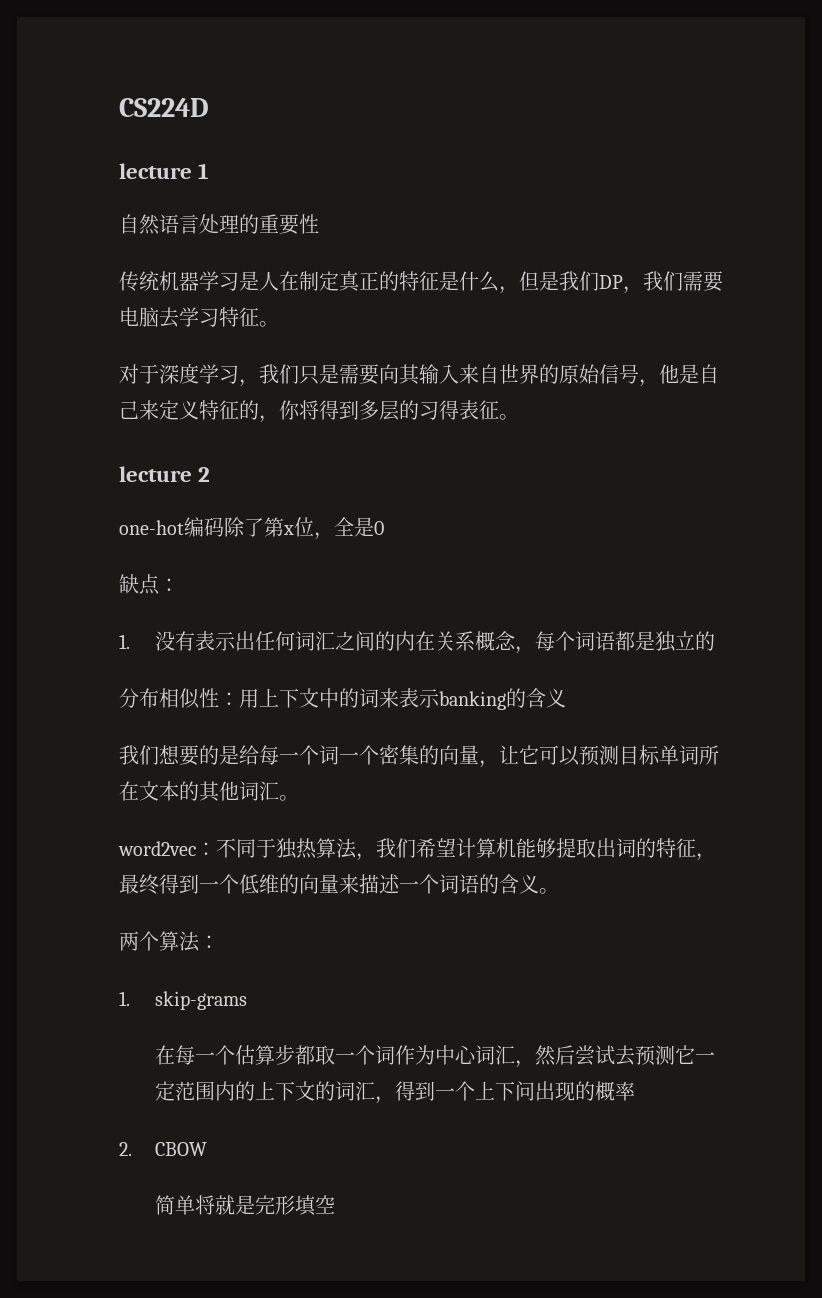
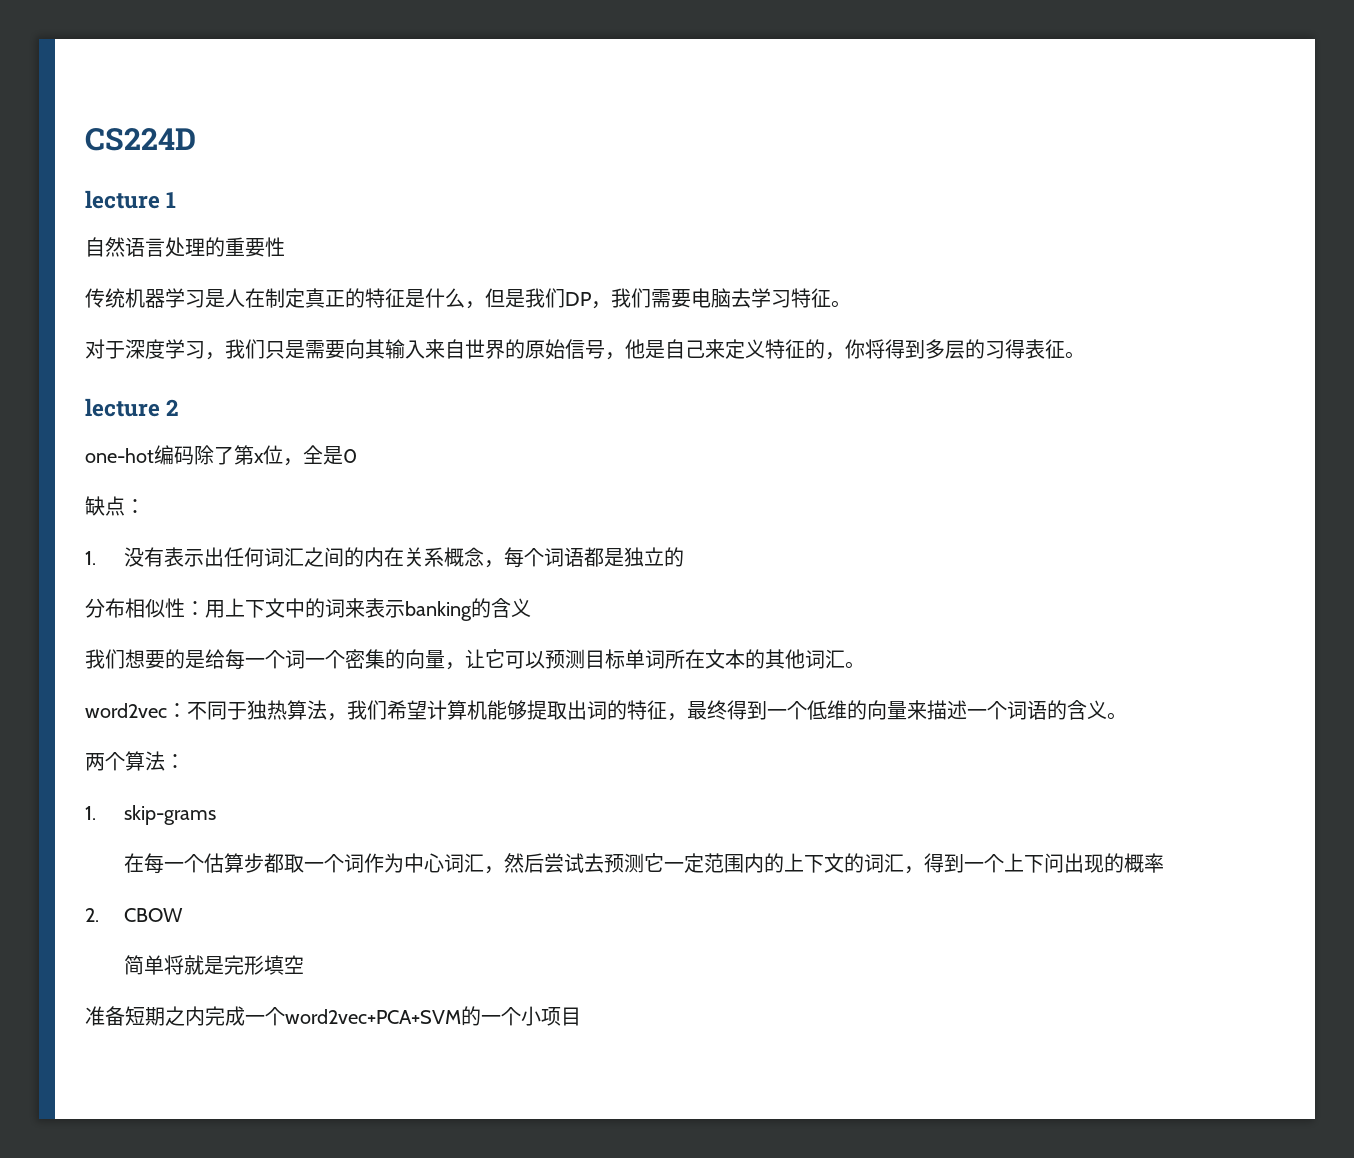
(335, 1204) none -> [85,1006,581,1026] // 准备短期之内完成一个word2vec+PCA+SVM的一个小项目

